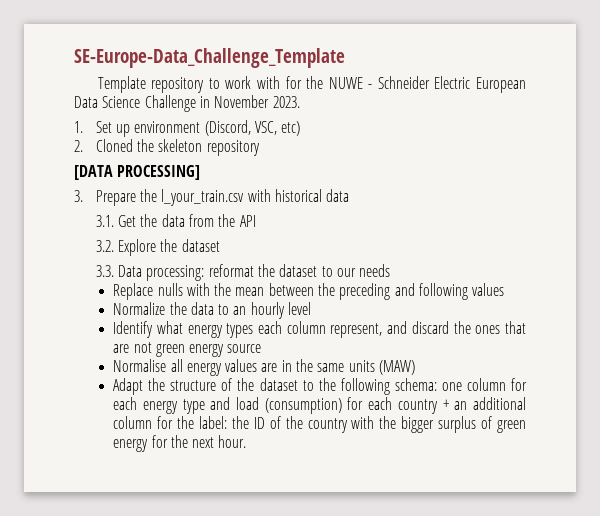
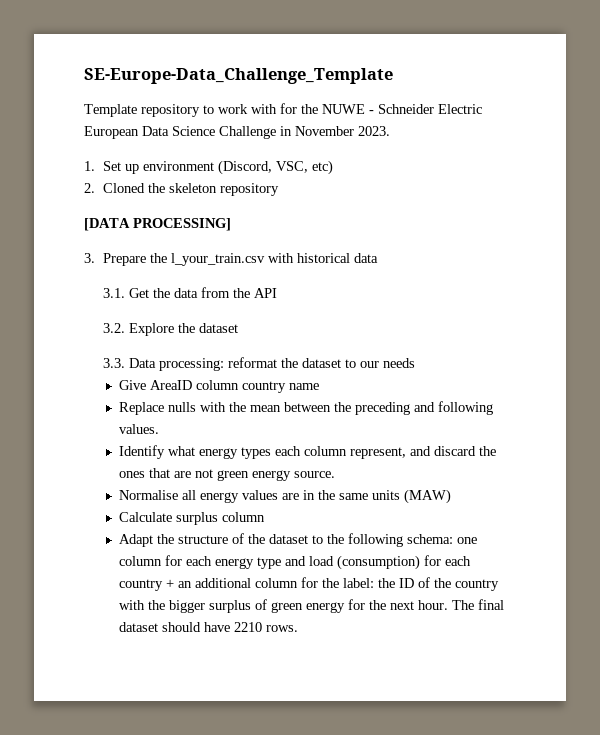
(391, 270) none -> [118,380,319,393] // Give AreaID column country name
[472,283,505,296] [113,302,312,319] values // Normalize the data to an hourly level -> [118,424,159,434] values.
[227,344,262,353] source -> [293,471,335,478] source.
(416, 367) none -> [118,512,265,525] // Calculate surplus column
(247, 441) none -> [451,599,504,610] [118,622,298,632] The final dataset should have 2210 rows.

